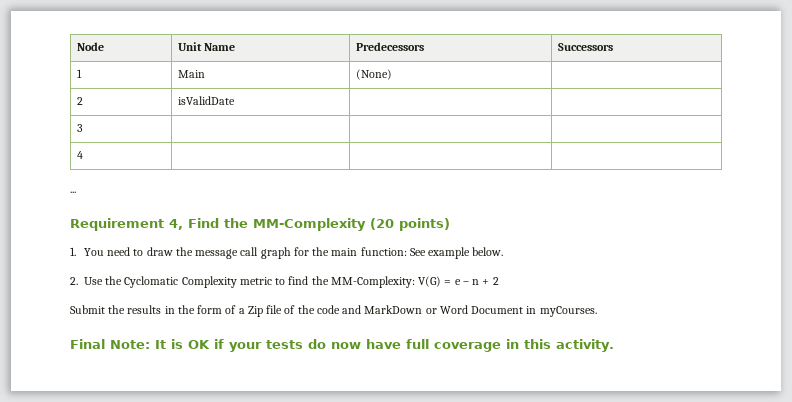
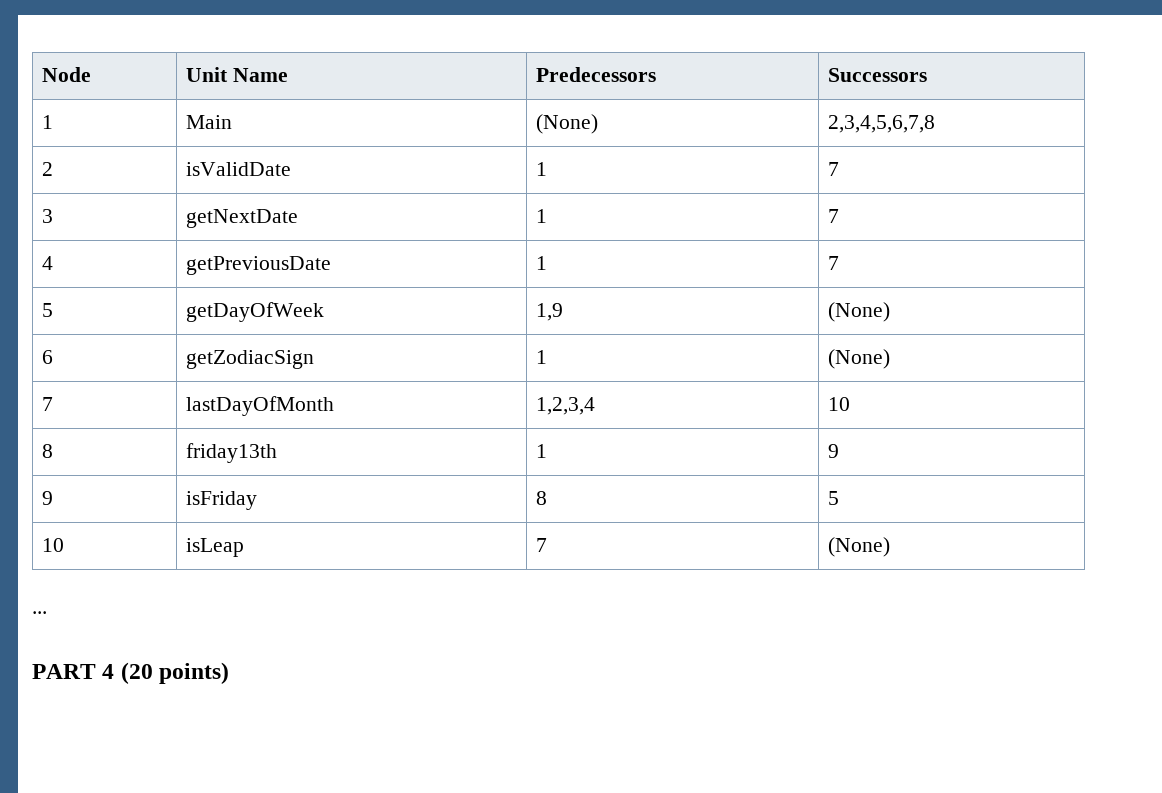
(392, 74) none -> [827,115,935,133] 2,3,4,5,6,7,8
(235, 100) | -> [535,162,547,176] [827,162,839,176] 1 | 7
[76,151,83,159] [70,191,76,193] [70,218,450,231] [70,247,504,259] [70,276,499,288] [70,305,597,317] [70,339,614,352] | | // 4 | | | // ... // Requirement 4, Find the MM-Complexity (20 points) // 1. You need to draw the message call graph for the main function: See example below. // 2. Use the Cyclomatic Complexity metric to find the MM-Complexity: V(G) = e – n + 2 // Submit the results in the form of a Zip file of the code and MarkDown or Word Document in myCourses. // Final Note: It is OK if your tests do now have full coverage in this activity. -> [185,209,298,228] [535,209,547,223] [827,209,839,223] [41,256,53,270] [185,256,331,275] [535,256,547,270] [827,256,839,270] [41,303,53,317] [185,302,324,322] [535,303,563,321] [827,302,890,322] [41,350,53,364] [185,350,314,369] [535,350,547,364] [827,349,890,369] [41,397,53,411] [185,396,334,416] [535,397,595,415] [827,397,850,411] [41,444,53,458] [185,443,277,463] [535,444,547,458] [827,444,839,458] [41,491,53,505] [185,491,257,510] [535,491,547,505] [827,491,839,505] [41,538,64,552] [185,538,244,557] [535,538,547,552] [827,537,890,557] [32,611,47,614] [32,662,230,684] getNextDate | 1 | 7 // 4 | getPreviousDate | 1 | 7 // 5 | getDayOfWeek | 1,9 | (None) // 6 | getZodiacSign | 1 | (None) // 7 | lastDayOfMonth | 1,2,3,4 | 10 // 8 | friday13th | 1 | 9 // 9 | isFriday | 8 | 5 // 10 | isLeap | 7 | (None) // ... // PART 4 (20 points)

